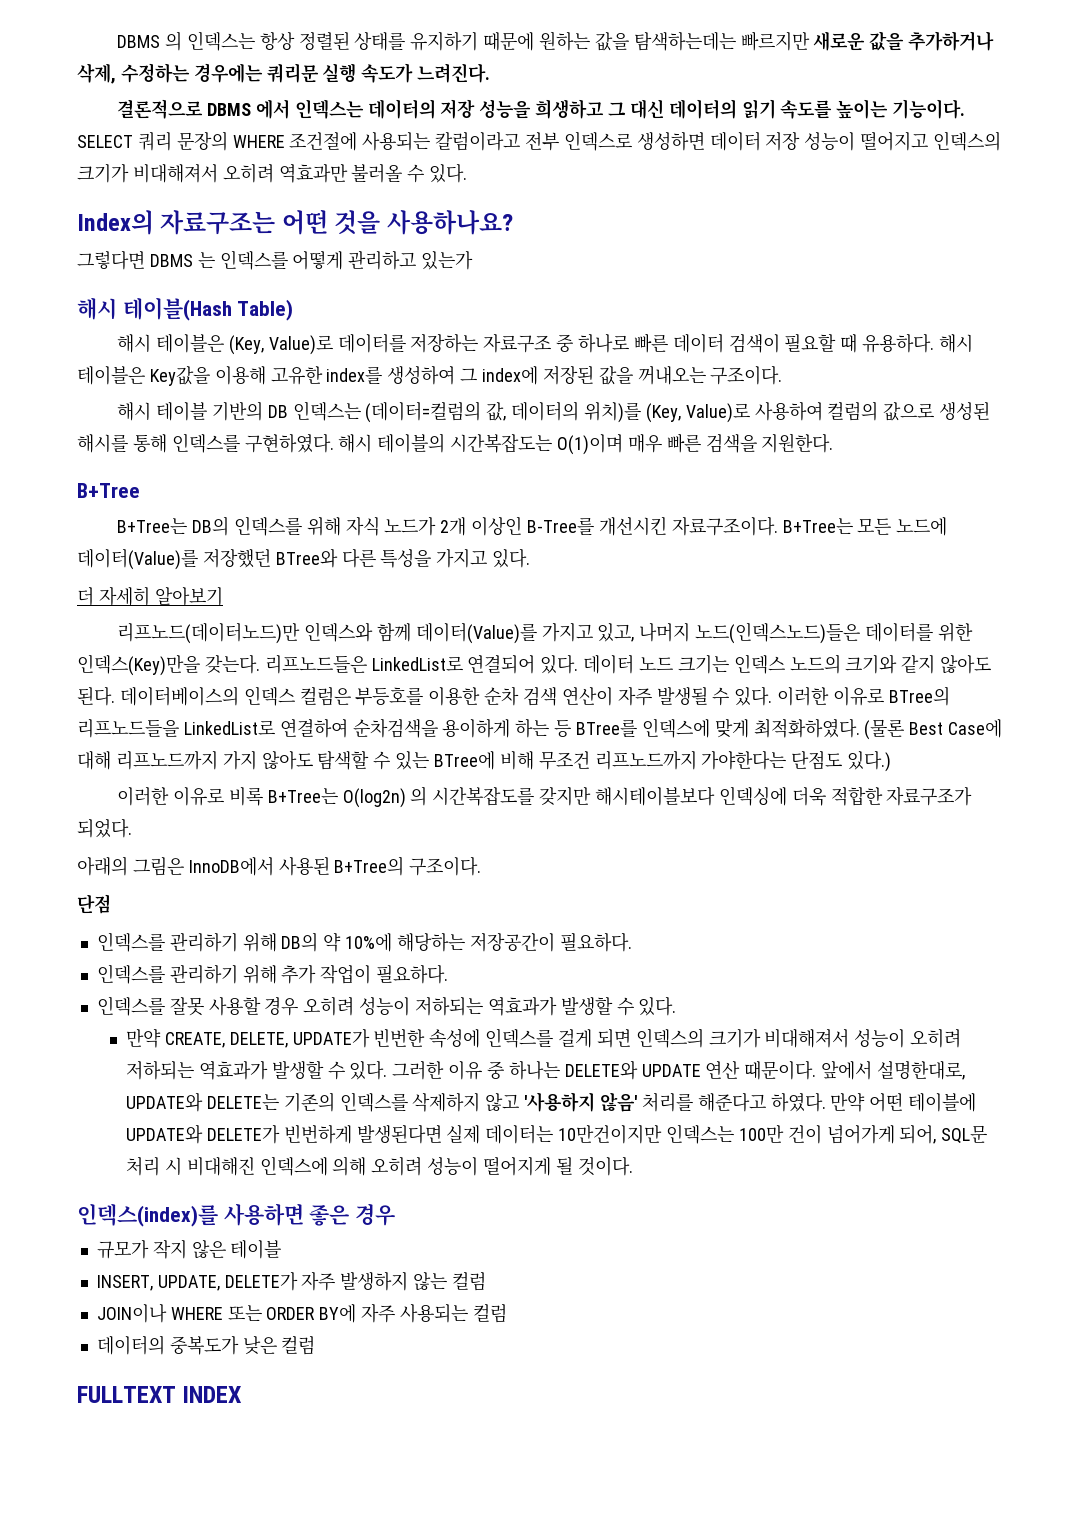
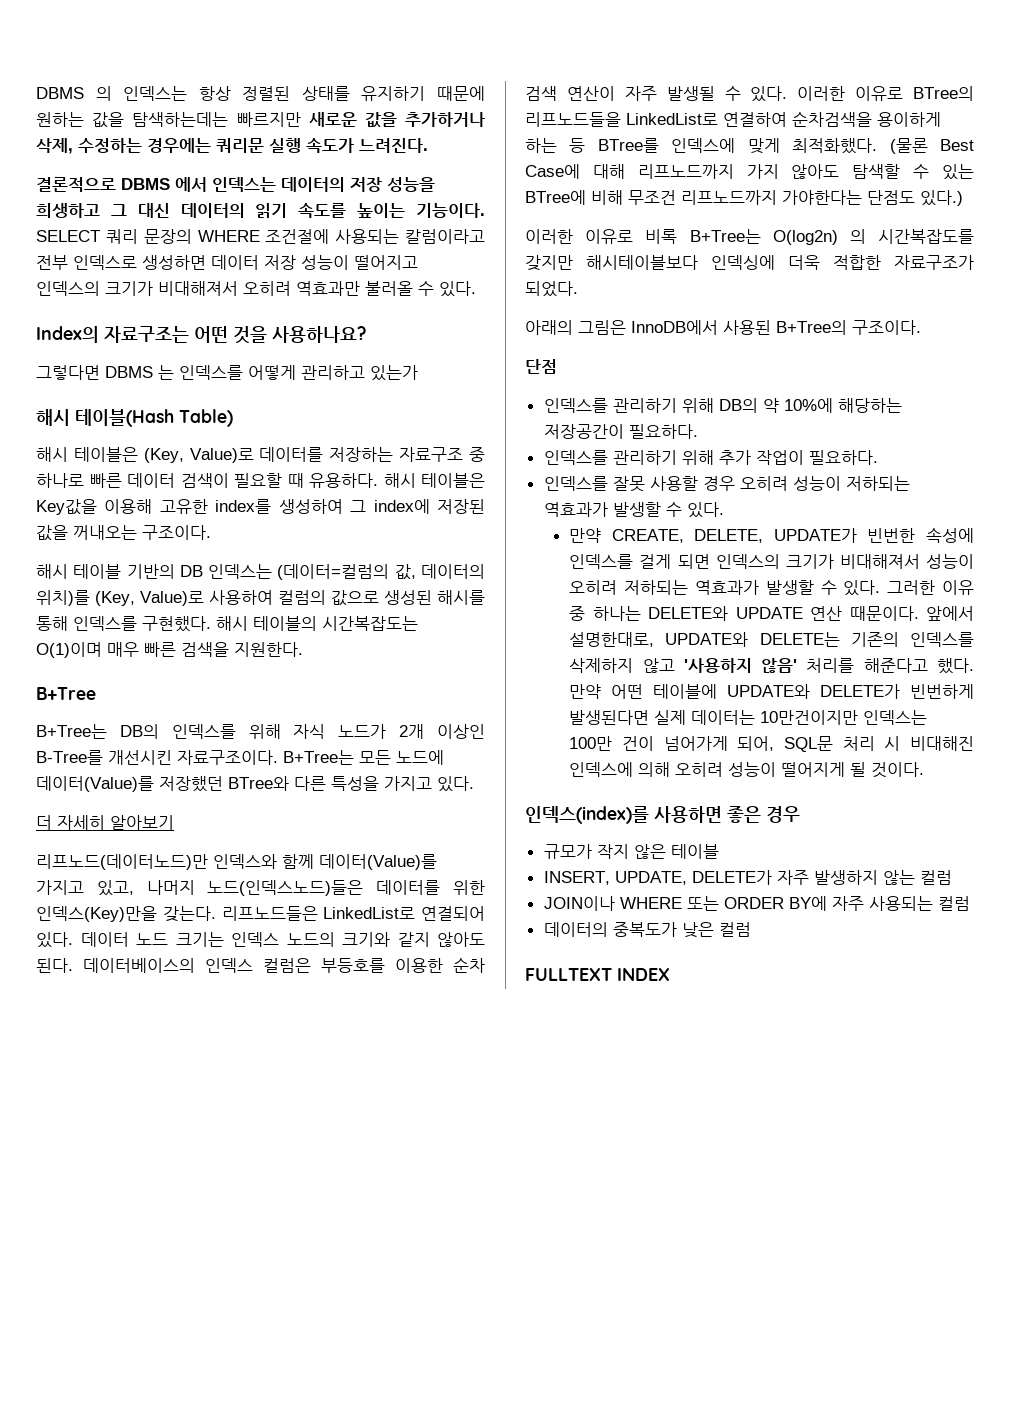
[244,433,334,453] 구현하였다. -> [142,616,211,632] 구현했다.
[753,718,860,738] 최적화하였다. -> [792,138,878,154] 최적화했다.
[770,1092,826,1112] 하였다. -> [937,658,974,674] 했다.

